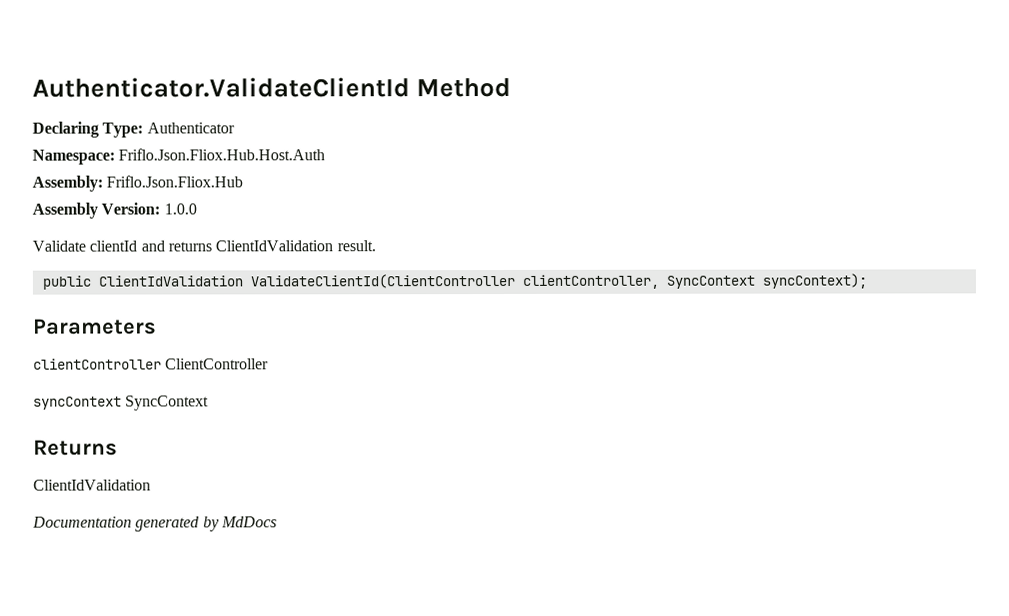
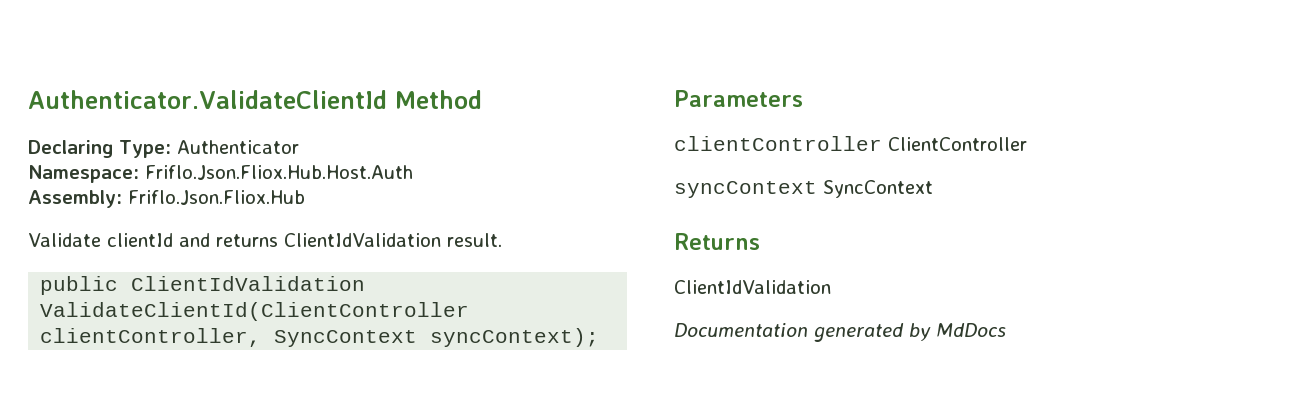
[32,202,197,219] // Assembly Version: 1.0.0 -> (305, 197) none

